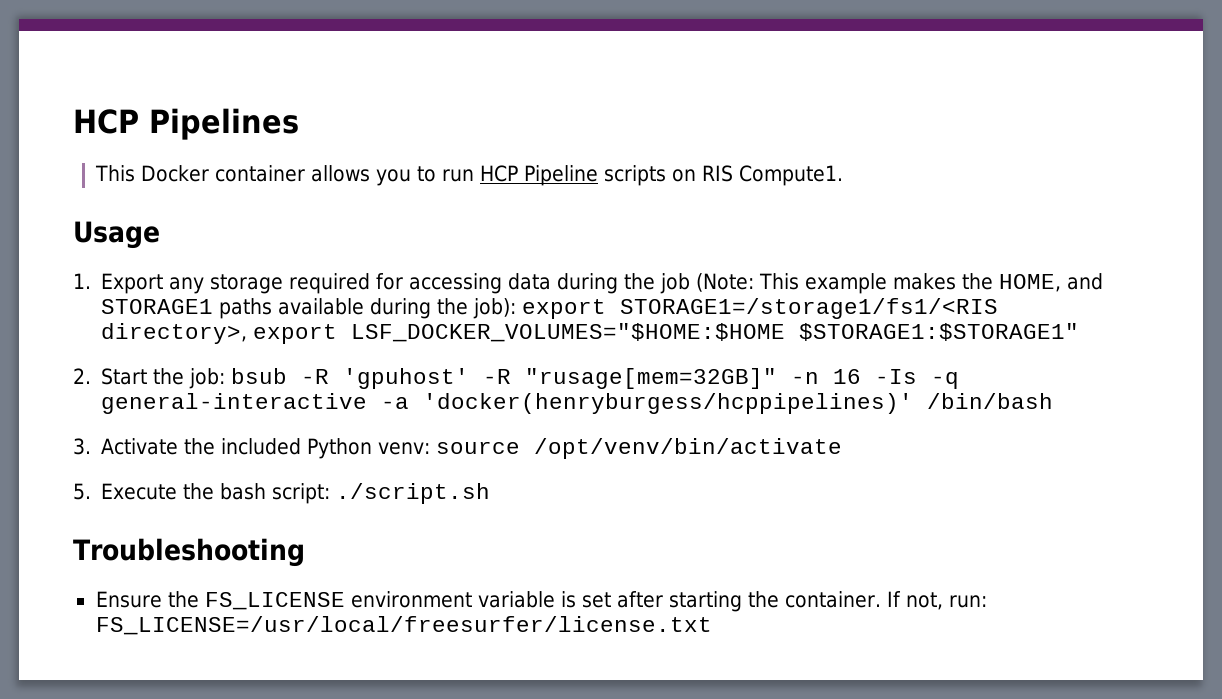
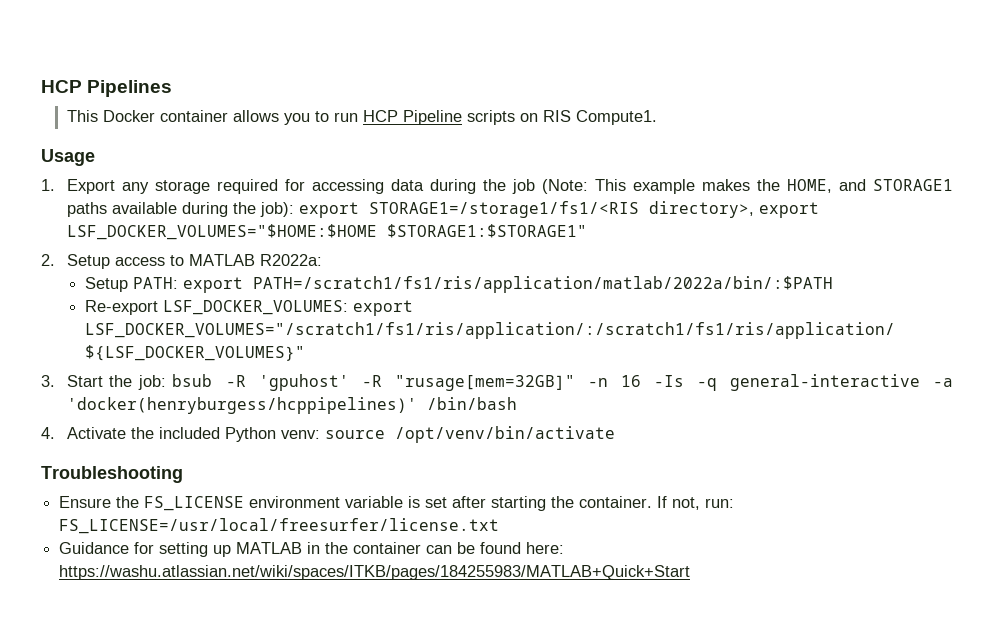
(91, 376) none -> [66,254,322,269] [85,276,834,293] [85,300,414,316] [85,322,896,339] [85,345,306,361] [41,375,55,387] Setup access to MATLAB R2022a: // Setup PATH: export PATH=/scratch1/fs1/ris/application/matlab/2022a/bin/:$PATH // Re-export LSF_DOCKER_VOLUMES: export LSF_DOCKER_VOLUMES="/scratch1/fs1/ris/application/:/scratch1/fs1/ris/application/ ${LSF_DOCKER_VOLUMES}" // 3.
[73,438,91,455] 3. -> [41,427,55,439] 4.
[73,483,491,504] // 5. Execute the bash script: ./script.sh -> (615, 434) none
(712, 625) none -> [59,542,565,557] [59,565,691,580] // Guidance for setting up MATLAB in the container can be found here: https://washu.atlassian.net/wiki/spaces/ITKB/pages/184255983/MATLAB+Quick+Start

